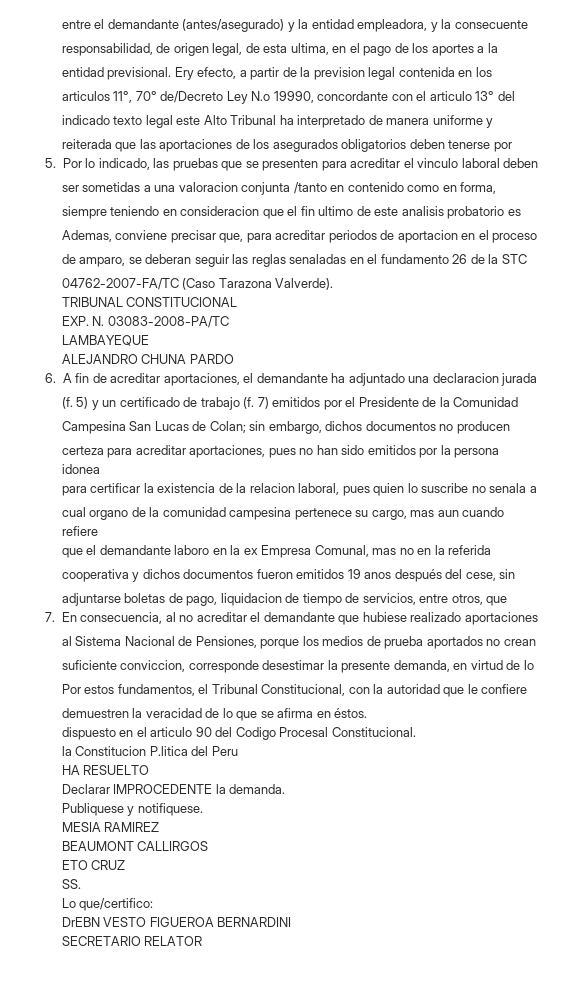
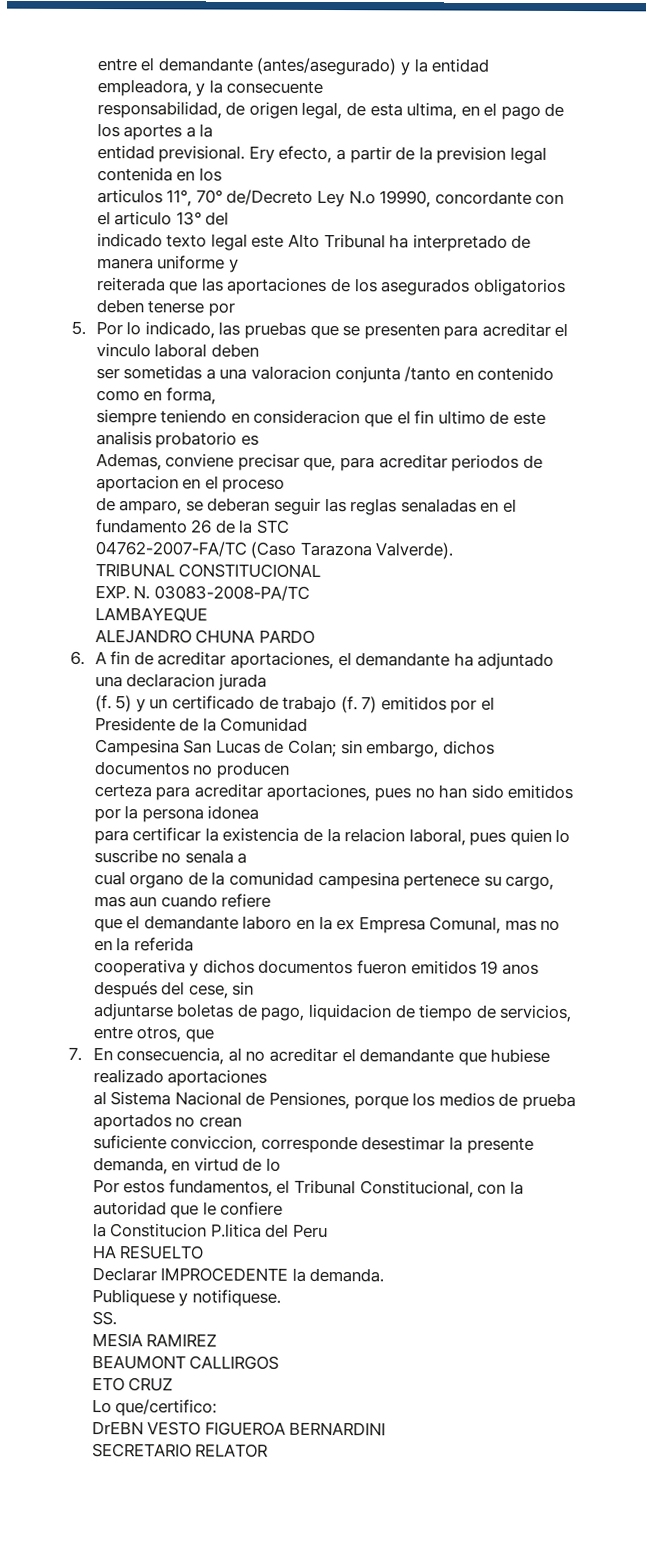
[61,708,368,721] [61,727,416,740] // demuestren la veracidad de lo que se afirma en éstos. // dispuesto en el articulo 90 del Codigo Procesal Constitucional. -> (284, 1208) none
(203, 809) none -> [91,1311,117,1326] // SS.
[61,879,81,889] // SS. -> (174, 1384) none

